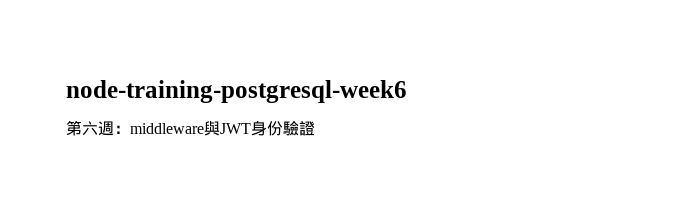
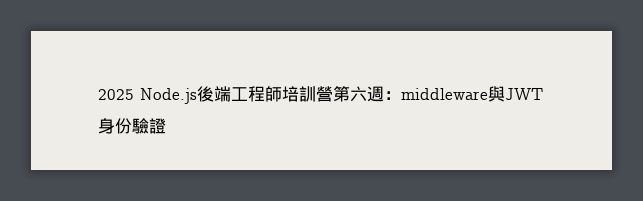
[66,80,407,103] node-training-postgresql-week6 // -> [98,86,333,104] 2025 Node.js後端工程師培訓營

